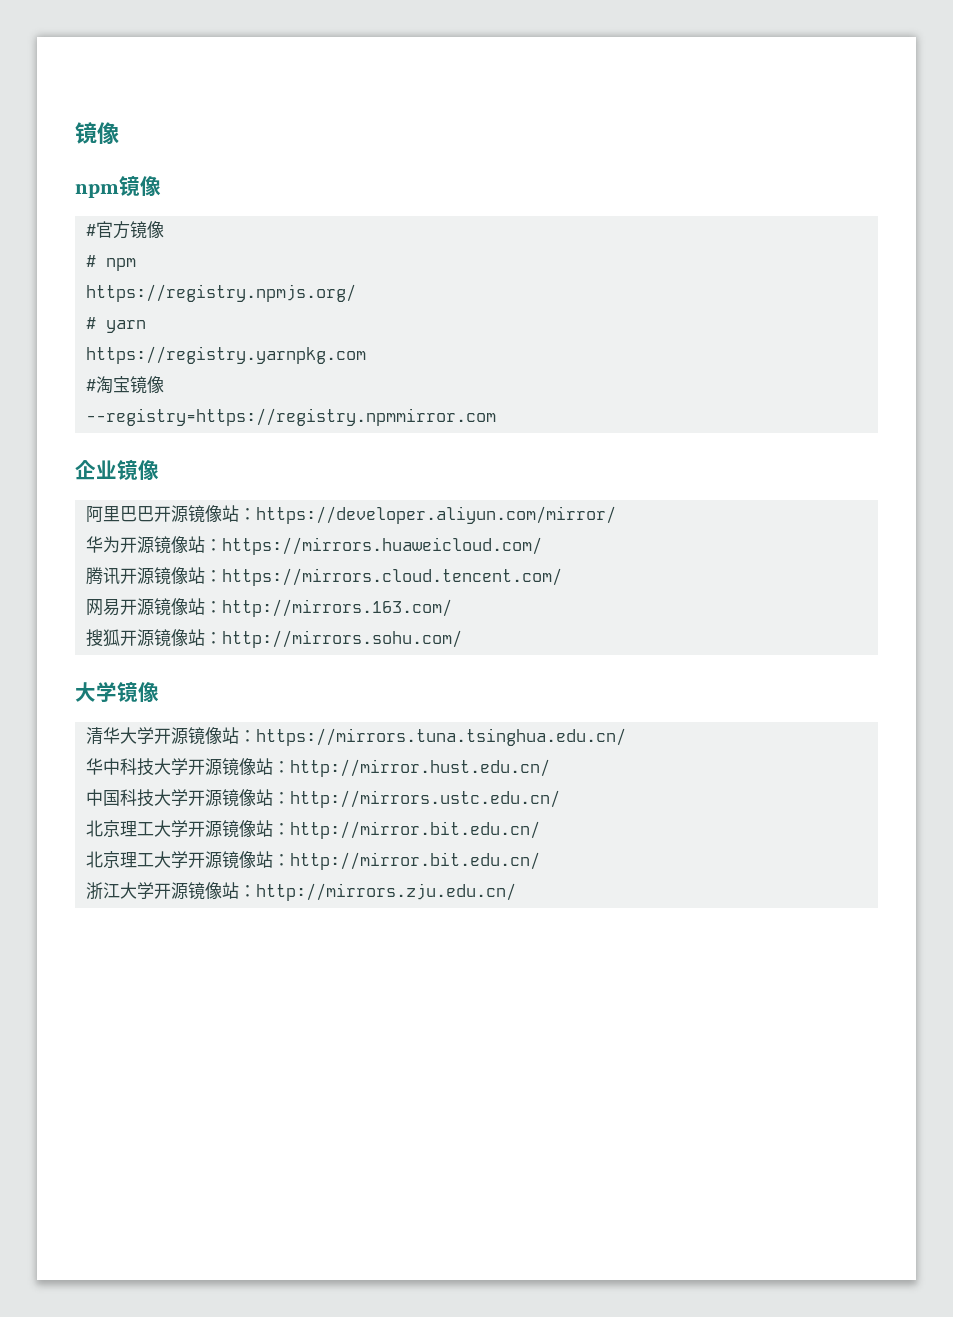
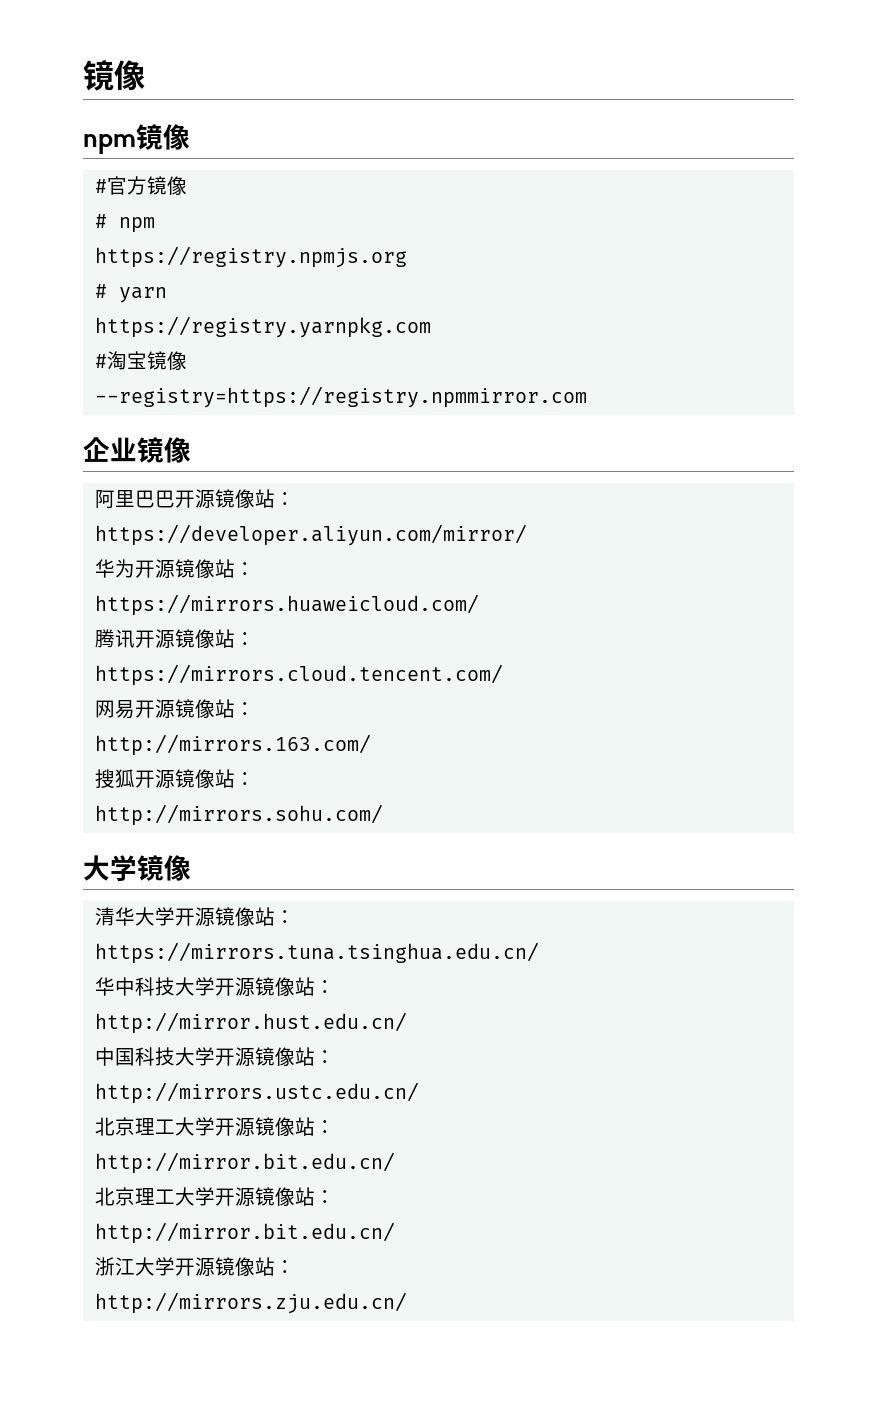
[85,284,356,302] https://registry.npmjs.org/ -> [95,246,407,268] https://registry.npmjs.org
(256, 514) none -> (295, 499) //
(222, 545) none -> (255, 569) //
(222, 576) none -> (255, 639) //
(222, 607) none -> (255, 709) //
(222, 638) none -> (255, 779) //
(256, 736) none -> (295, 917) //
(290, 767) none -> (335, 987) //
(290, 798) none -> (335, 1057) //
(290, 829) none -> (335, 1127) //
(290, 860) none -> (335, 1197) //
(256, 891) none -> (295, 1267) //

